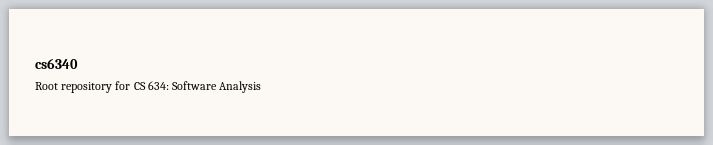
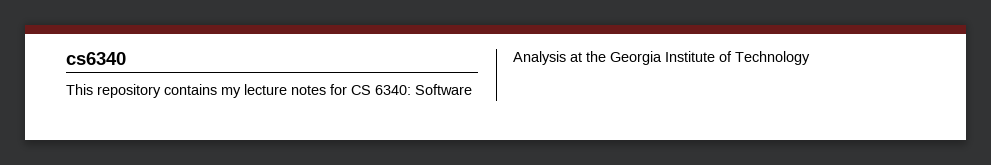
[35,82,113,93] Root repository -> [66,84,326,98] This repository contains my lecture notes
[147,81,169,90] 634: -> [375,85,411,95] 6340:
(262, 87) none -> [570,51,810,65] at the Georgia Institute of Technology

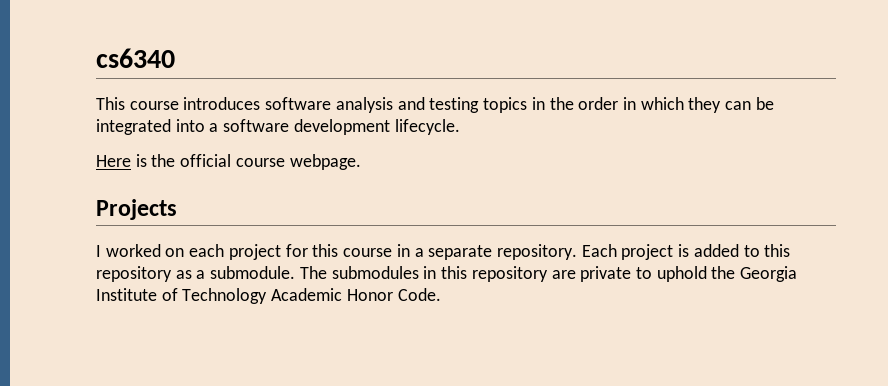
[97,84,472,98] [513,51,582,65] repository contains my lecture notes for CS 6340: Software Analysis at -> [129,97,774,113] [96,119,460,135] [96,154,361,170] [96,199,177,220] [96,244,791,260] [96,266,707,282] course introduces software analysis and testing topics in the order in which they can be integrated into a software development lifecycle. // Here is the official course webpage. // Projects // I worked on each project for this course in a separate repository. Each project is added to this repository as a submodule. The submodules in this repository are private to uphold
(810, 58) none -> [271,288,441,301] Academic Honor Code.

